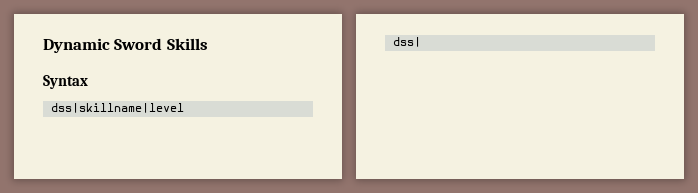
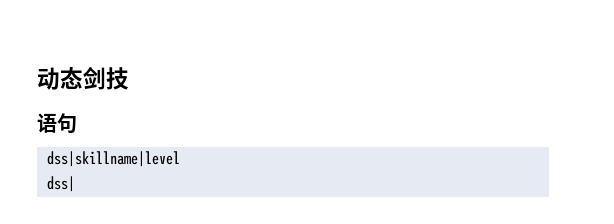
[43,38,208,53] [43,75,88,89] Dynamic Sword Skills // Syntax -> [37,66,129,90] [37,113,77,134] 动态剑技 // 语句

